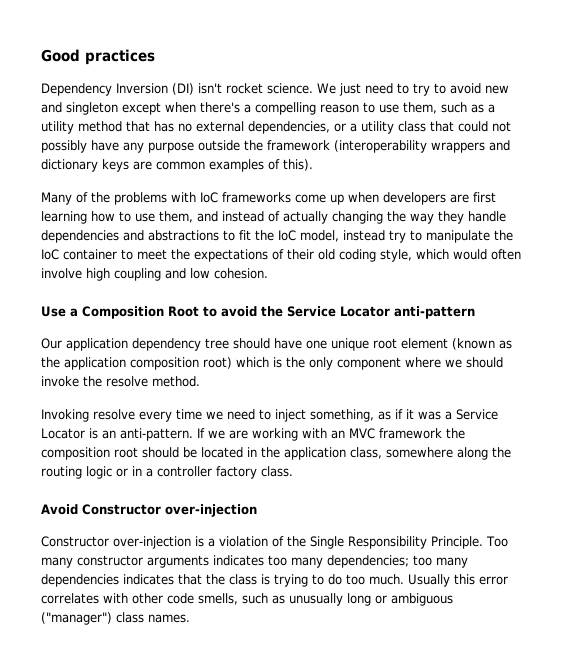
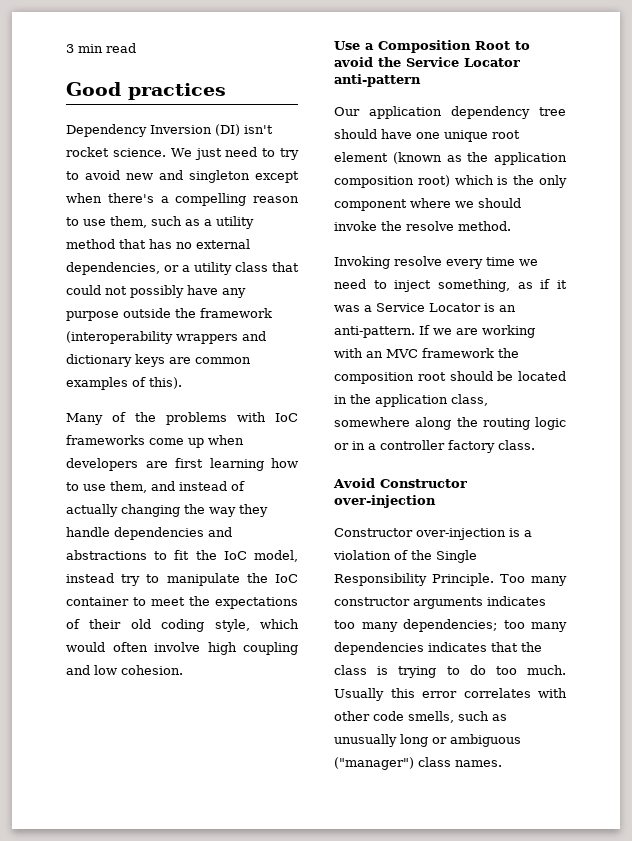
(41, 55) none -> [66,43,136,53] 3 min read //

